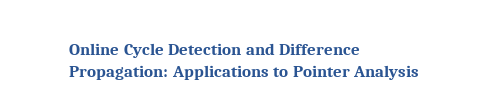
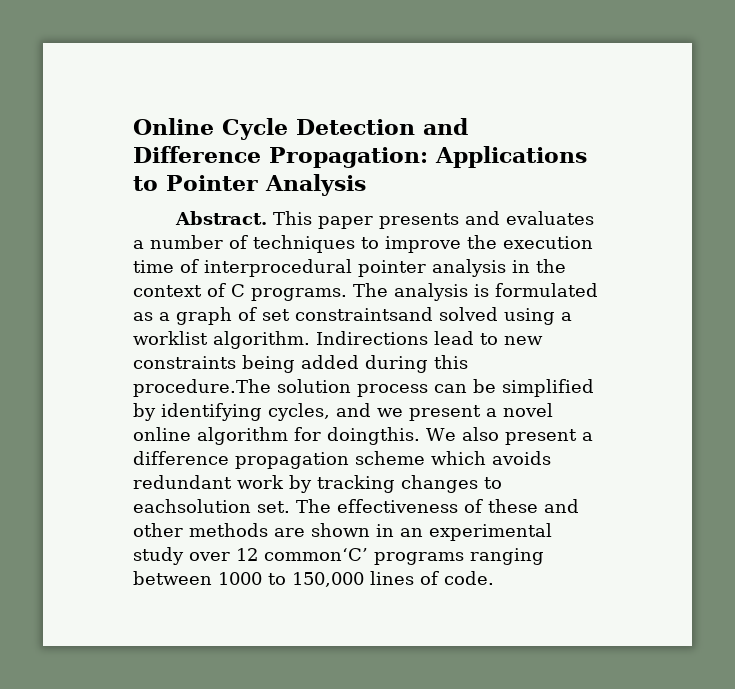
(420, 72) none -> [174,211,594,229] [133,235,593,253] [133,259,566,277] [133,283,598,301] [133,307,572,325] [133,331,543,349] [133,355,468,373] [133,379,594,397] [133,403,553,421] [133,427,593,445] [133,451,551,469] [133,475,502,493] [133,499,579,513] [133,523,552,541] [133,547,544,565] [133,571,494,587] // Abstract. This paper presents and evaluates a number of techniques to improve the execution time of interprocedural pointer analysis in the context of C programs. The analysis is formulated as a graph of set constraintsand solved using a worklist algorithm. Indirections lead to new constraints being added during this procedure.The solution process can be simplified by identifying cycles, and we present a novel online algorithm for doingthis. We also present a difference propagation scheme which avoids redundant work by tracking changes to eachsolution set. The effectiveness of these and other methods are shown in an experimental study over 12 common‘C’ programs ranging between 1000 to 150,000 lines of code.

